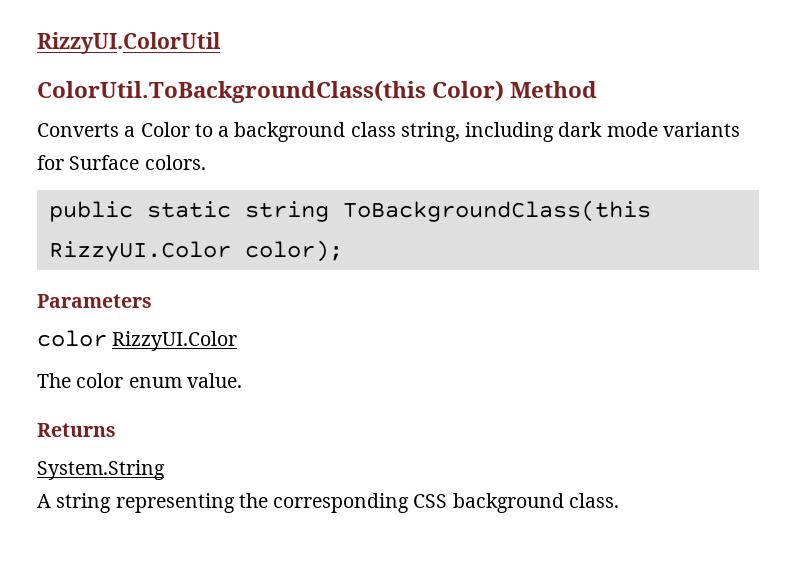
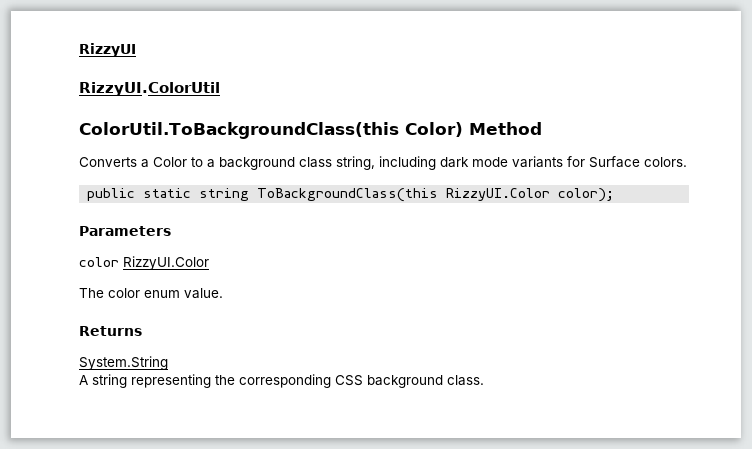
(37, 43) none -> [79,43,136,57] RizzyUI //

